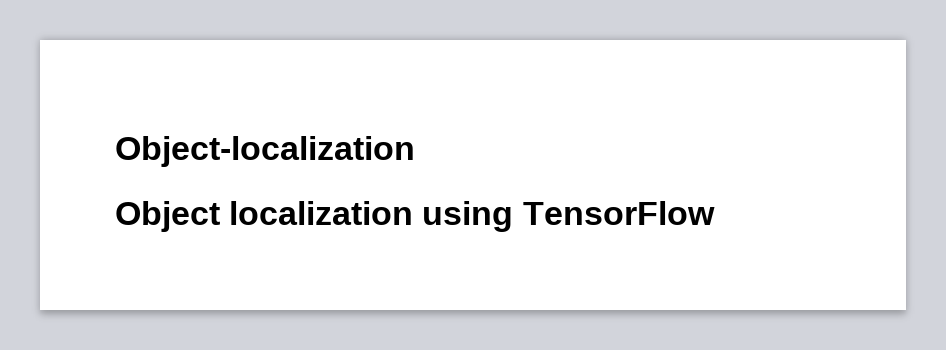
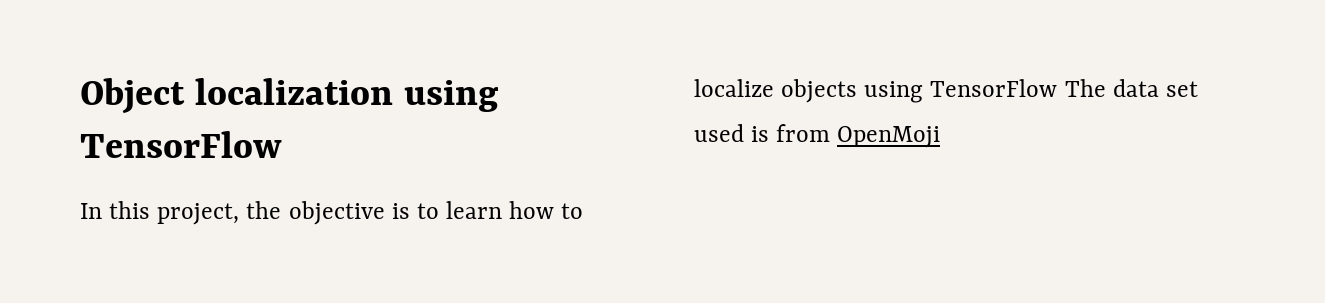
[115,136,415,167] Object-localization // -> (80, 96) none
(715, 213) none -> [80,201,584,225] [694,79,1198,103] [694,124,941,148] // In this project, the objective is to learn how to localize objects using TensorFlow The data set used is from OpenMoji

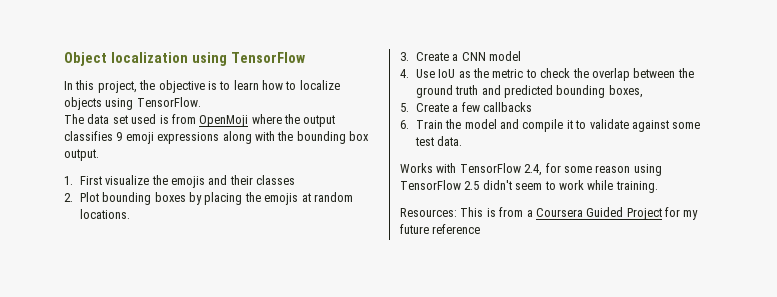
[930,79,1058,97] TensorFlow -> [136,97,201,107] TensorFlow. //
(941, 137) none -> [251,114,336,127] [64,131,369,144] [64,149,99,161] [64,175,296,188] [64,192,353,205] [79,209,130,219] [400,51,522,61] [400,68,694,81] [415,85,643,98] [400,102,533,112] [400,119,701,132] [414,136,463,146] [400,163,662,176] [400,180,658,193] [400,207,699,220] [400,224,481,234] where the output classifies 9 emoji expressions along with the bounding box output. // 1. First visualize the emojis and their classes // 2. Plot bounding boxes by placing the emojis at random locations. // 3. Create a CNN model // 4. Use IoU as the metric to check the overlap between the ground truth and predicted bounding boxes, // 5. Create a few callbacks // 6. Train the model and compile it to validate against some test data. // Works with TensorFlow 2.4, for some reason using TensorFlow 2.5 didn't seem to work while training. // Resources: This is from a Coursera Guided Project for my future reference

